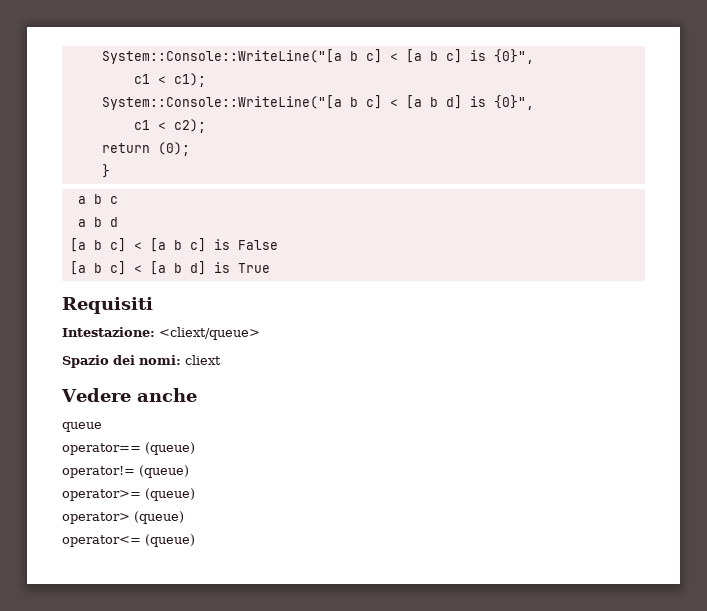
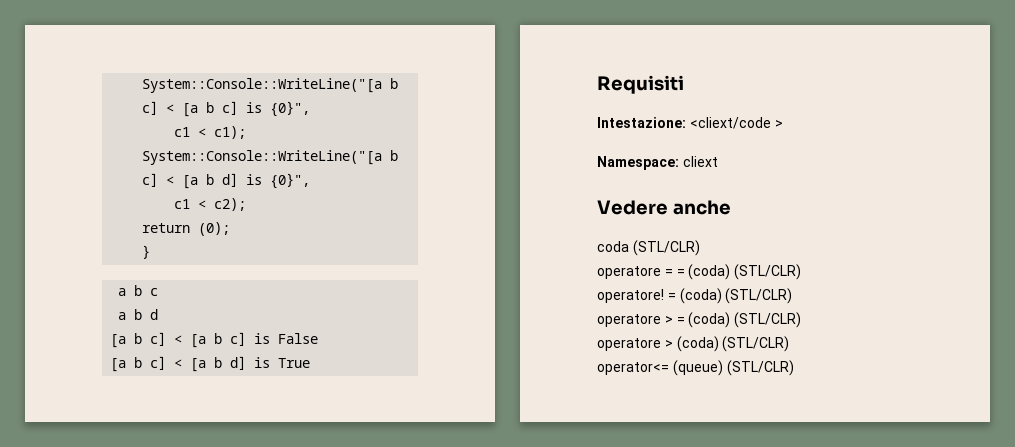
[159,327,260,340] [62,355,181,368] <cliext/queue> // Spazio dei nomi: -> [689,117,783,129] [597,156,679,170] <cliext/code > // Namespace:
[62,422,102,432] [62,442,195,455] [62,465,189,478] [62,488,195,501] [62,511,184,524] queue // operator== (queue) // operator!= (queue) // operator>= (queue) // operator> (queue) -> [597,240,700,256] [597,264,802,280] [597,288,793,304] [597,312,802,328] [597,336,790,352] coda (STL/CLR) // operatore = = (coda) (STL/CLR) // operatore! = (coda) (STL/CLR) // operatore > = (coda) (STL/CLR) // operatore > (coda) (STL/CLR)
(195, 540) none -> [726,360,794,376] (STL/CLR)

